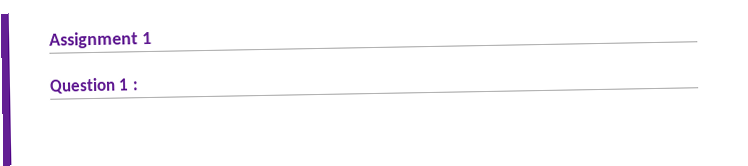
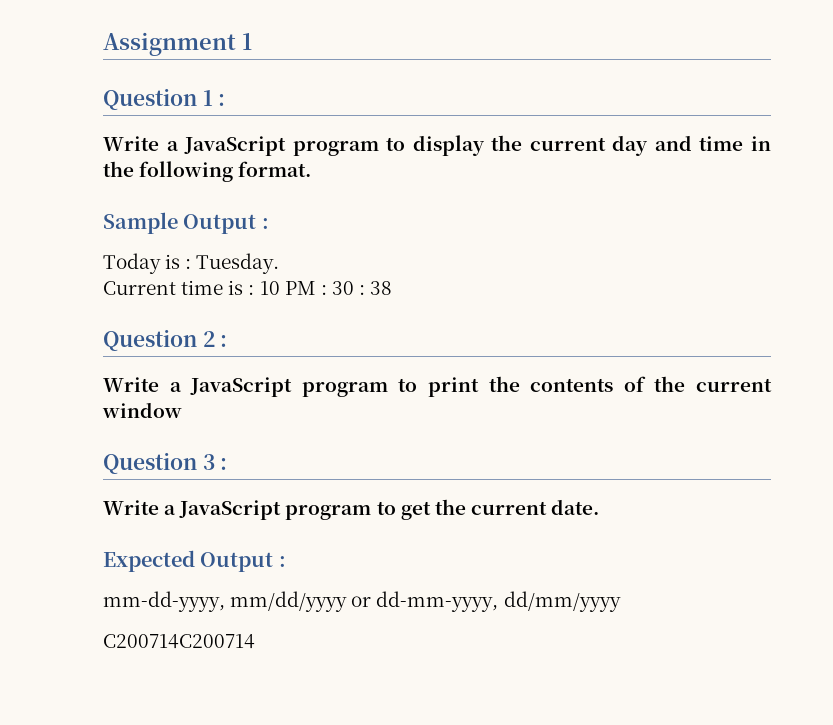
(139, 86) none -> [103,135,771,156] [103,161,312,182] [103,212,269,234] [103,253,280,274] [103,280,393,295] [103,329,228,351] [103,376,773,397] [102,402,182,418] [103,452,228,474] [103,499,600,520] [103,550,286,572] [103,591,621,612] [103,634,255,649] // Write a JavaScript program to display the current day and time in the following format. // Sample Output : // Today is : Tuesday. // Current time is : 10 PM : 30 : 38 // Question 2 : // Write a JavaScript program to print the contents of the current window // Question 3 : // Write a JavaScript program to get the current date. // Expected Output : // mm-dd-yyyy, mm/dd/yyyy or dd-mm-yyyy, dd/mm/yyyy // C200714C200714

